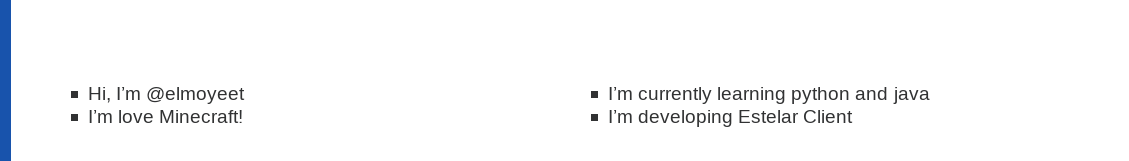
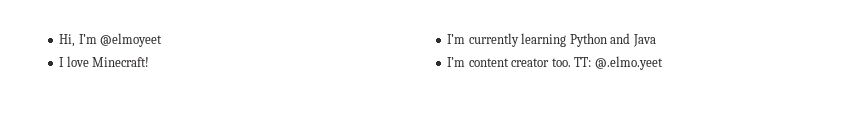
[87,110,113,123] I’m -> [59,57,65,67] I
[791,87,930,104] [607,110,854,127] python and java // I’m developing Estelar Client -> [569,33,656,47] [447,56,663,70] Python and Java // I’m content creator too. TT: @.elmo.yeet

